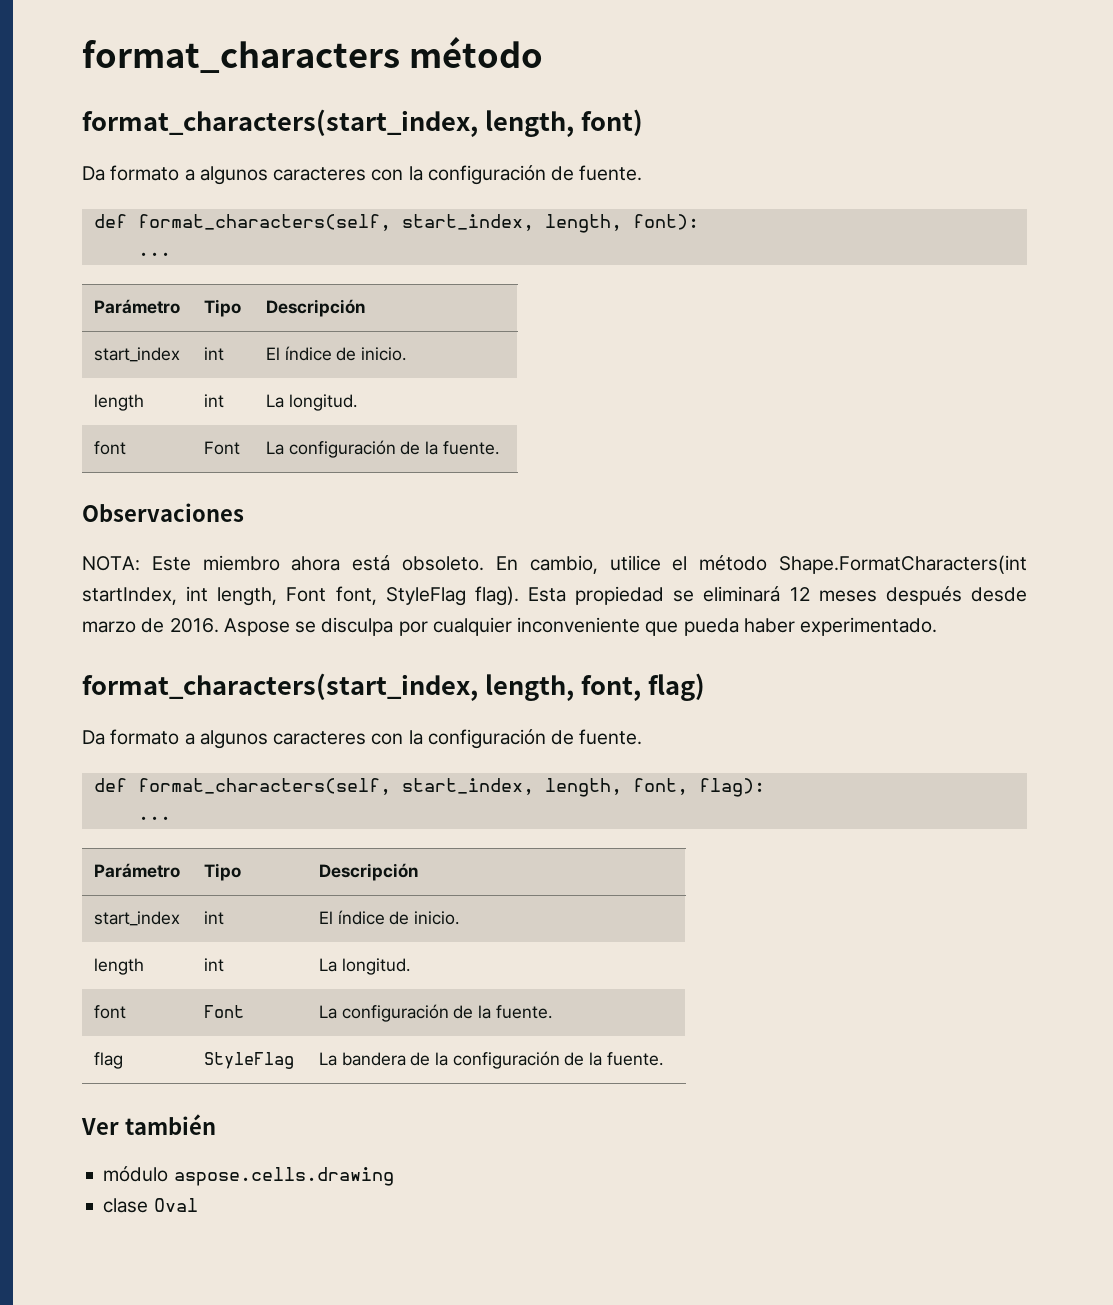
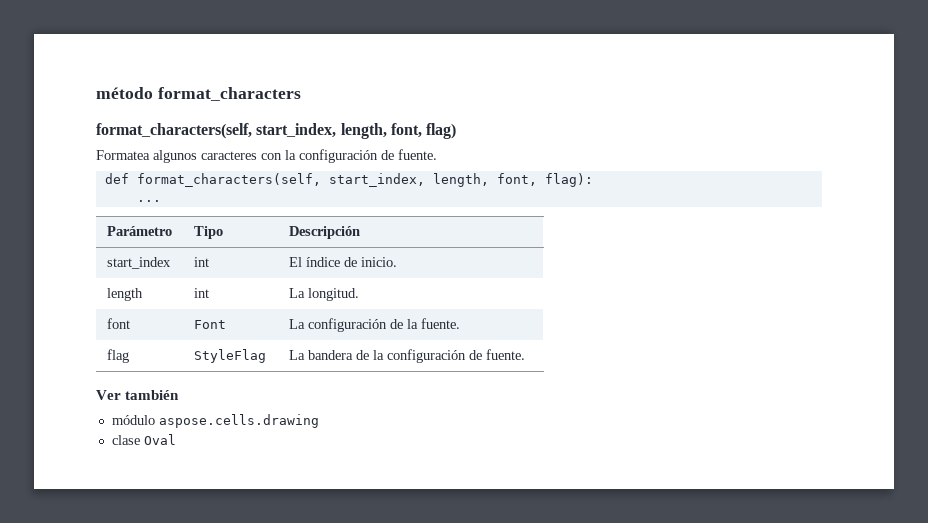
(82, 56) none -> [96,87,153,99] método
[409,36,544,68] [82,109,643,137] [82,165,643,185] [93,214,699,233] [137,252,171,256] [93,299,180,314] [203,299,241,317] [265,299,365,317] [93,347,180,362] [203,347,224,361] [265,346,406,361] [93,394,144,411] [203,394,224,408] [265,394,357,411] [93,441,126,455] [203,441,240,455] [265,440,499,458] [82,503,244,522] [82,555,1028,574] [82,586,1027,606] [82,617,938,636] [82,673,478,701] método // format_characters(start_index, length, font) // Da formato a algunos caracteres con la configuración de fuente. // def format_characters(self, start_index, length, font): // ... // Parámetro | Tipo | Descripción // start_index | int | El índice de inicio. // length | int | La longitud. // font | Font | La configuración de la fuente. // Observaciones // NOTA: Este miembro ahora está obsoleto. En cambio, utilice el método Shape.FormatCharacters(int startIndex, int length, Font font, StyleFlag flag). Esta propiedad se eliminará 12 meses después desde marzo de 2016. Aspose se disculpa por cualquier inconveniente que pueda haber experimentado. // format_characters(start_index, -> [96,123,337,139] // format_characters(self, start_index,
[82,729,195,745] Da formato a -> [96,150,150,160] Formatea
[589,1052,603,1066] la -> (482, 355) none

